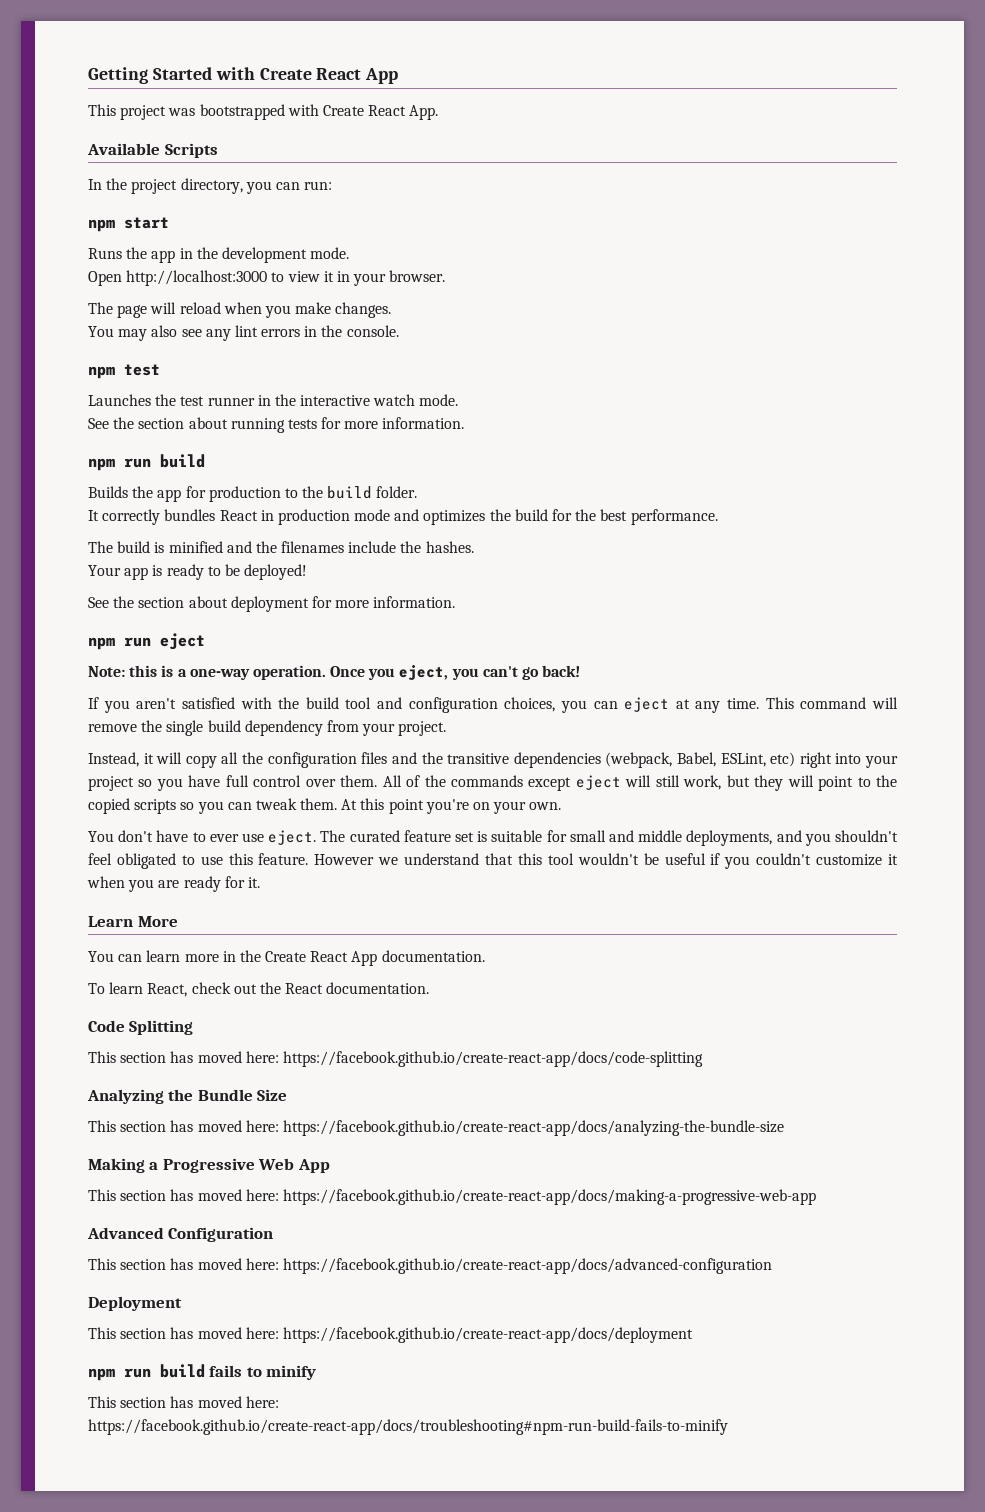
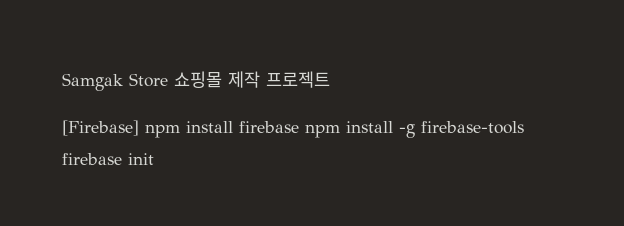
[88,67,399,84] [88,104,439,120] [87,143,218,158] [88,178,333,194] [88,217,169,232] [88,247,350,263] [88,270,446,286] [88,302,392,318] [88,325,399,341] [88,364,160,379] [88,394,459,406] [88,417,465,433] [88,454,205,471] [88,486,418,502] [88,509,718,525] [88,541,474,553] [88,564,308,580] [88,596,456,612] [88,633,205,650] [88,665,581,680] [88,697,899,713] [88,720,447,736] [88,752,898,768] [88,775,898,791] [88,798,562,814] [88,830,899,846] [88,853,899,869] [87,876,260,892] [88,916,178,927] [88,950,485,966] [88,982,430,997] [88,1020,194,1035] [88,1051,703,1067] [87,1089,288,1104] [88,1120,784,1136] [88,1158,330,1173] [88,1189,816,1205] [87,1227,274,1242] [88,1258,772,1274] [88,1296,182,1311] [88,1327,693,1343] [88,1364,317,1381] [88,1396,279,1408] [88,1419,728,1435] Getting Started with Create React App // This project was bootstrapped with Create React App. // Available Scripts // In the project directory, you can run: // npm start // Runs the app in the development mode. // Open http://localhost:3000 to view it in your browser. // The page will reload when you make changes. // You may also see any lint errors in the console. // npm test // Launches the test runner in the interactive watch mode. // See the section about running tests for more information. // npm run build // Builds the app for production to the build folder. // It correctly bundles React in production mode and optimizes the build for the best performance. // The build is minified and the filenames include the hashes. // Your app is ready to be deployed! // See the section about deployment for more information. // npm run eject // Note: this is a one-way operation. Once you eject, you can't go back! // If you aren't satisfied with the build tool and configuration choices, you can eject at any time. This command will remove the single build dependency from your project. // Instead, it will copy all the configuration files and the transitive dependencies (webpack, Babel, ESLint, etc) right into your project so you have full control over them. All of the commands except eject will still work, but they will point to the copied scripts so you can tweak them. At this point you're on your own. // You don't have to ever use eject. The curated feature set is suitable for small and middle deployments, and you shouldn't feel obligated to use this feature. However we understand that this tool wouldn't be useful if you couldn't customize it when you are ready for it. // Learn More // You can learn more in the Create React App documentation. // To learn React, check out the React documentation. // Code Splitting // This section has moved here: https://facebook.github.io/create-react-app/docs/code-splitting // Analyzing the Bundle Size // This section has moved here: https://facebook.github.io/create-react-app/docs/analyzing-the-bundle-size // Making a Progressive Web App // This section has moved here: https://facebook.github.io/create-react-app/docs/making-a-progressive-web-app // Advanced Configuration // This section has moved here: https://facebook.github.io/create-react-app/docs/advanced-configuration // Deployment // This section has moved here: https://facebook.github.io/create-react-app/docs/deployment // npm run build fails to minify // This section has moved here: https://facebook.github.io/create-react-app/docs/troubleshooting#npm-run-build-fails-to-minify -> [62,71,330,91] [62,120,524,138] [62,153,154,165] Samgak Store 쇼핑몰 제작 프로젝트 // [Firebase] npm install firebase npm install -g firebase-tools firebase init

